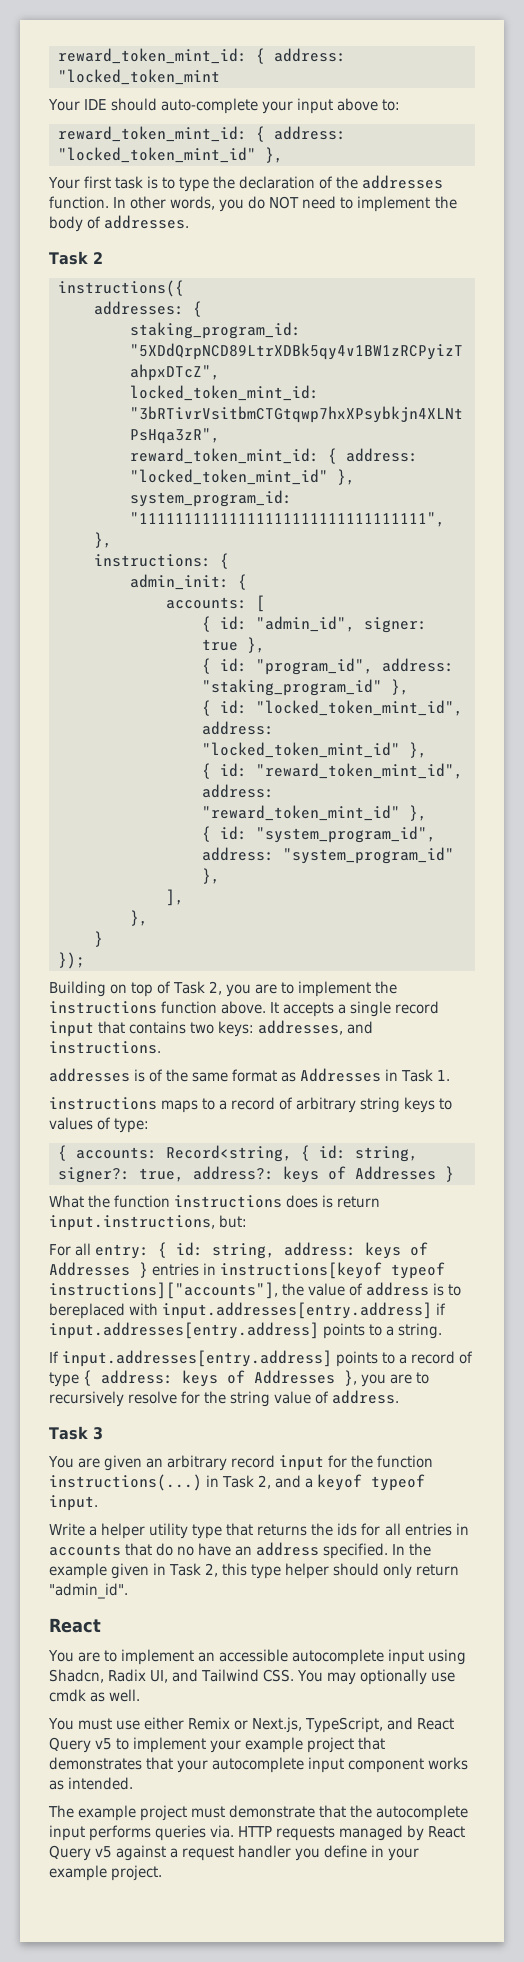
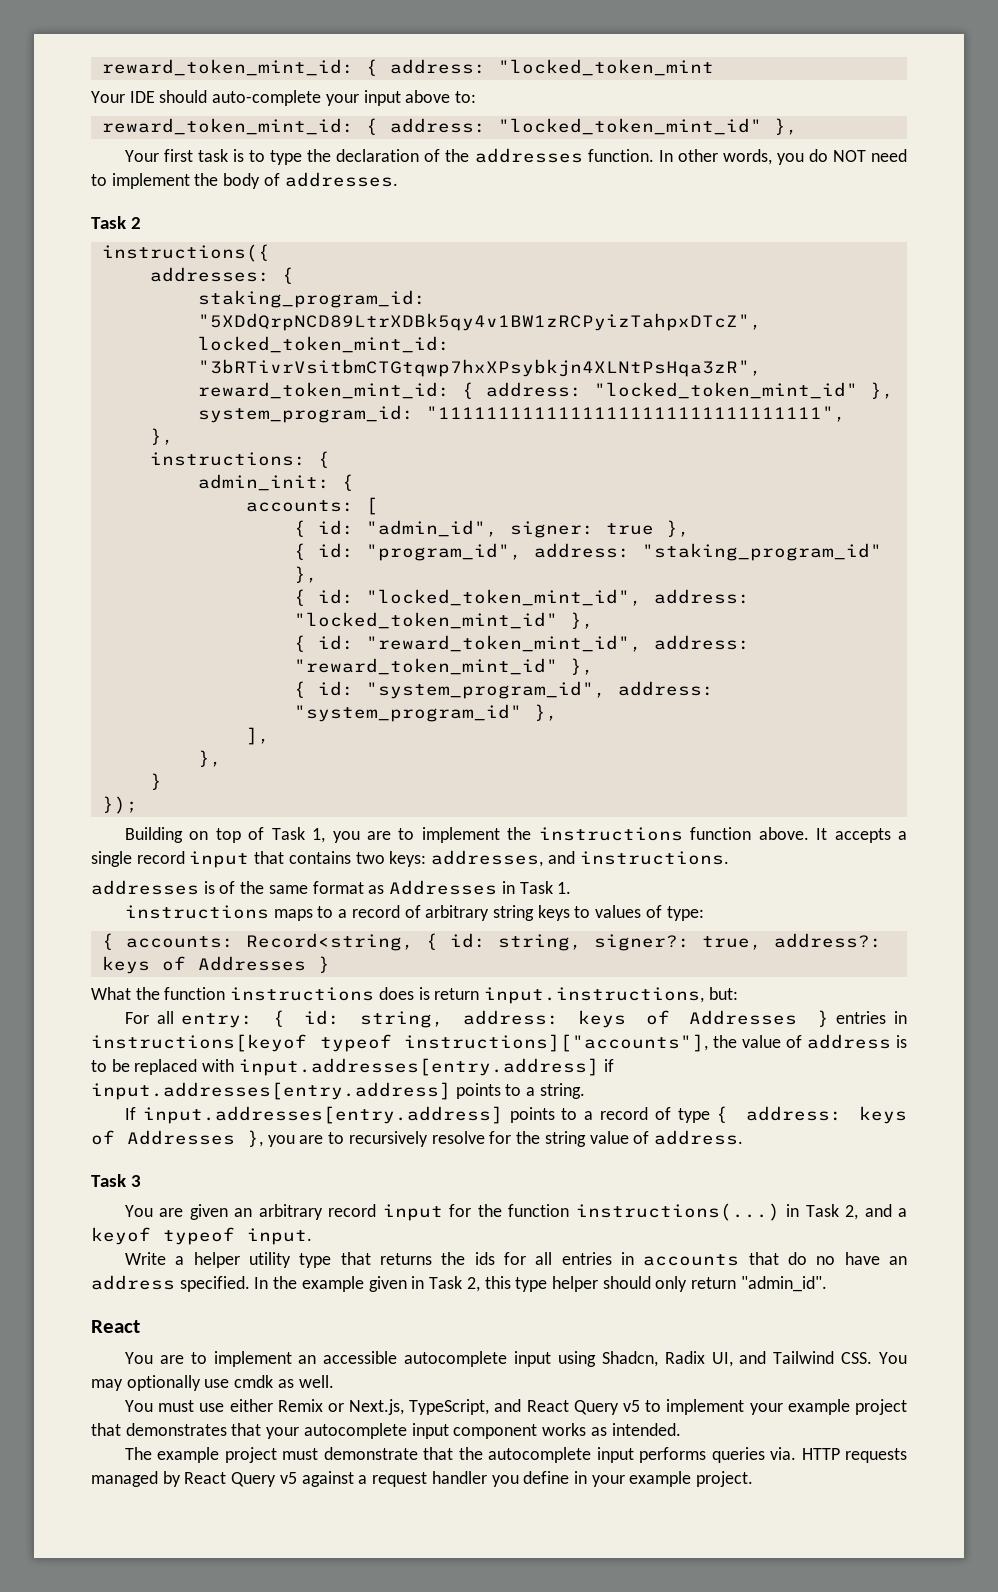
[209,981,223,995] 2, -> [312,828,326,843] 1,
[49,1303,125,1319] bereplaced -> [111,1059,198,1075] be replaced

